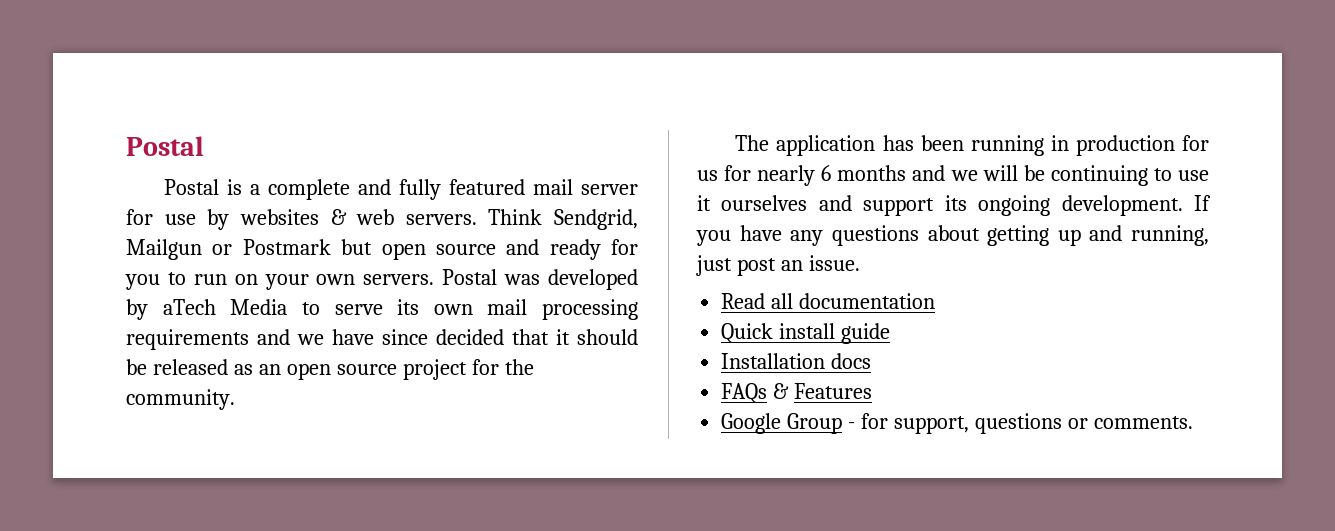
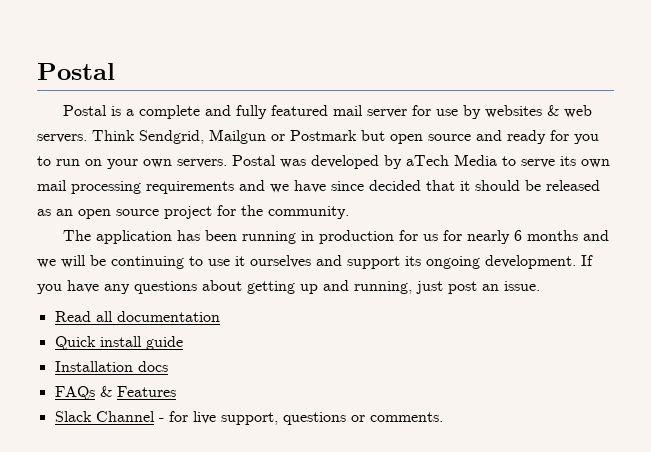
[721,413,843,434] Google Group -> [54,411,155,422] Slack Channel
(889, 421) none -> [192,411,216,424] live

